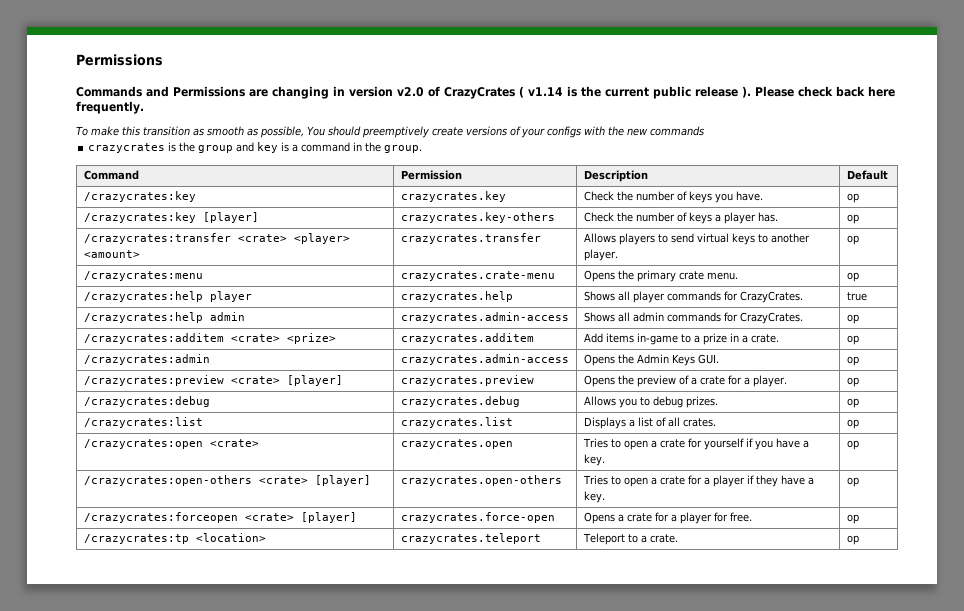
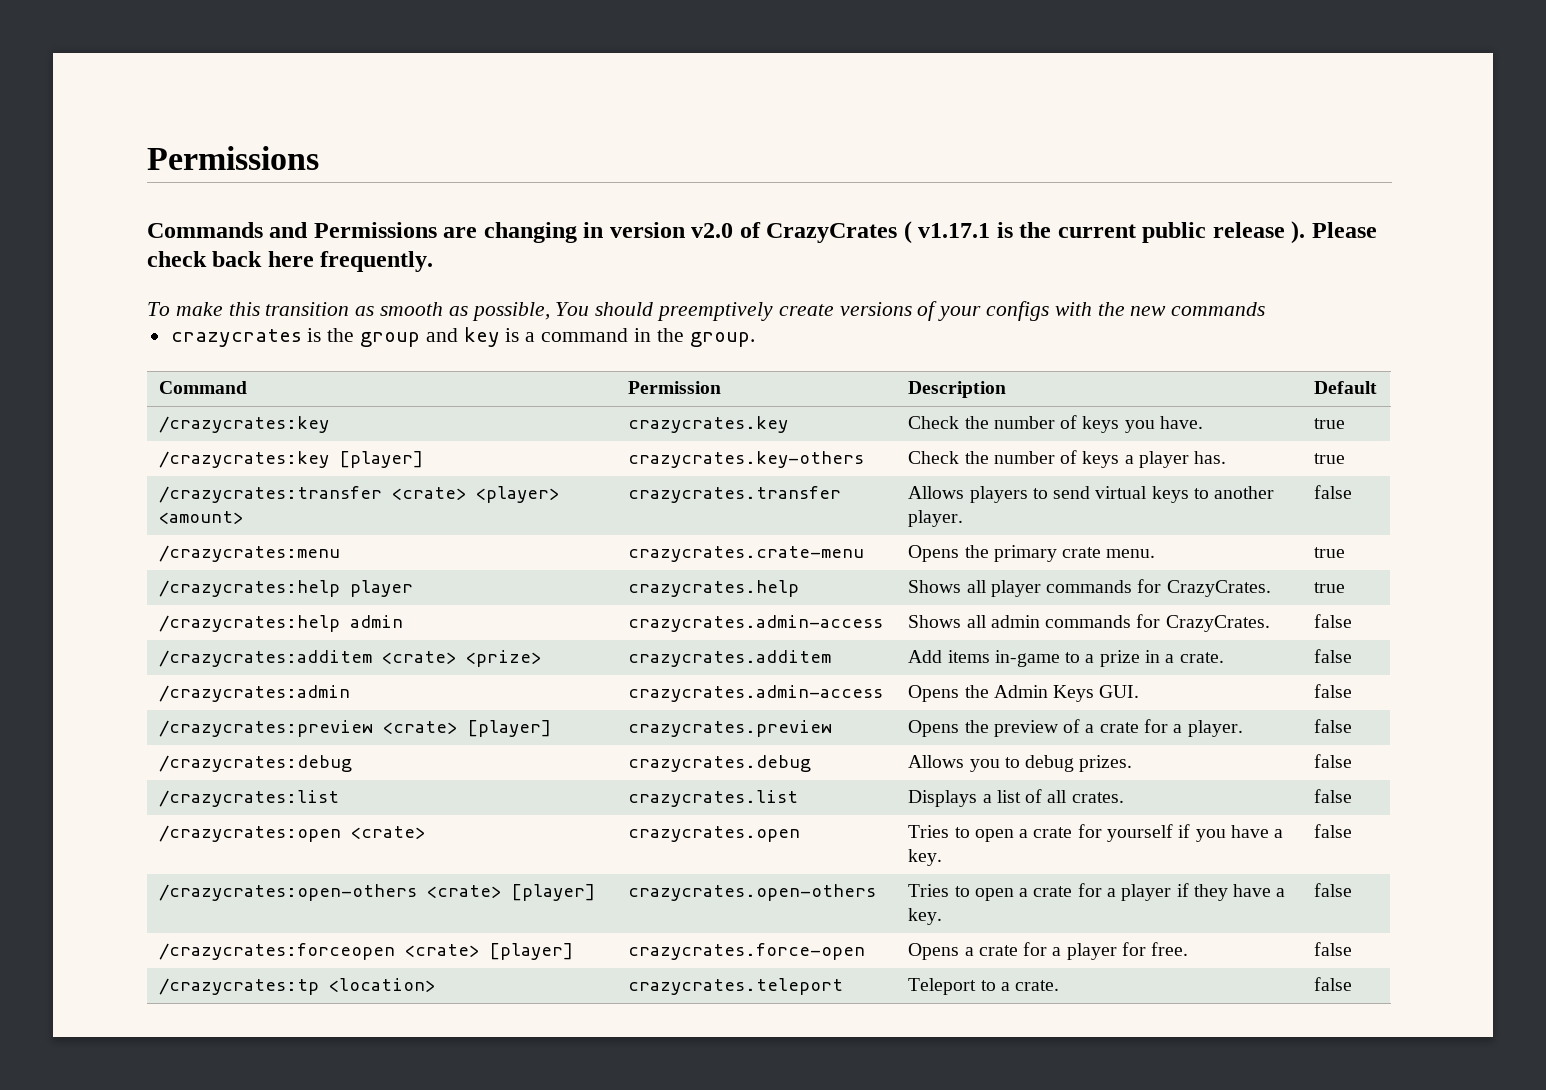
[528,87,563,96] v1.14 -> [918,223,991,238] v1.17.1
[846,193,859,203] op -> [1314,418,1346,429] true
[846,214,859,224] op -> [1314,453,1346,464] true
[846,235,859,245] op -> [1314,485,1353,499] false
[846,272,859,282] op -> [1314,547,1346,558] true
[846,314,859,324] op -> [1314,614,1353,628] false
[846,335,859,345] op -> [1314,649,1353,663] false
[846,356,859,366] op -> [1314,684,1353,698] false
[846,377,859,387] op -> [1314,719,1353,733] false
[846,398,859,408] op -> [1314,754,1353,768] false
[846,419,859,429] op -> [1314,789,1353,803] false
[846,440,859,450] op -> [1314,824,1353,838] false
[846,477,859,487] op -> [1314,883,1353,897] false
[846,514,859,524] op -> [1314,942,1353,956] false
[846,535,859,545] op -> [1314,977,1353,991] false

